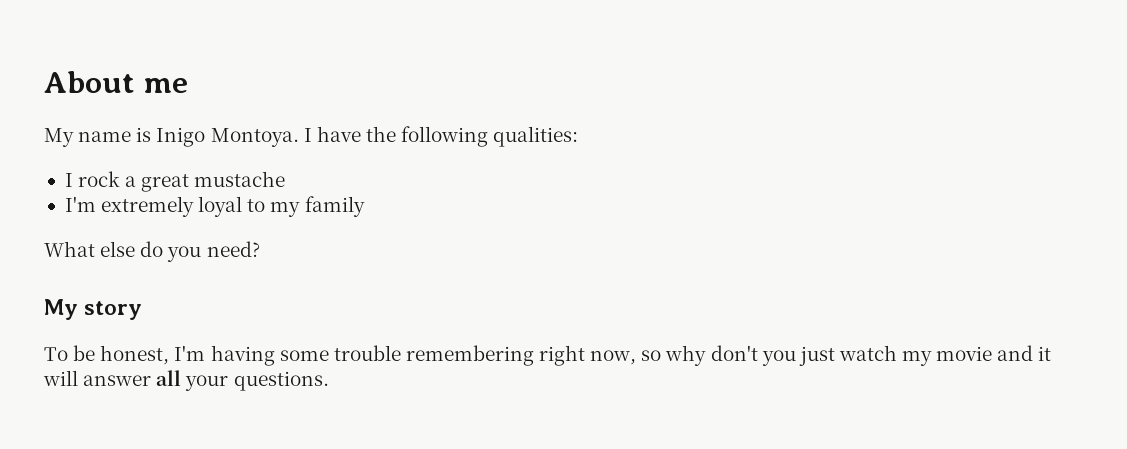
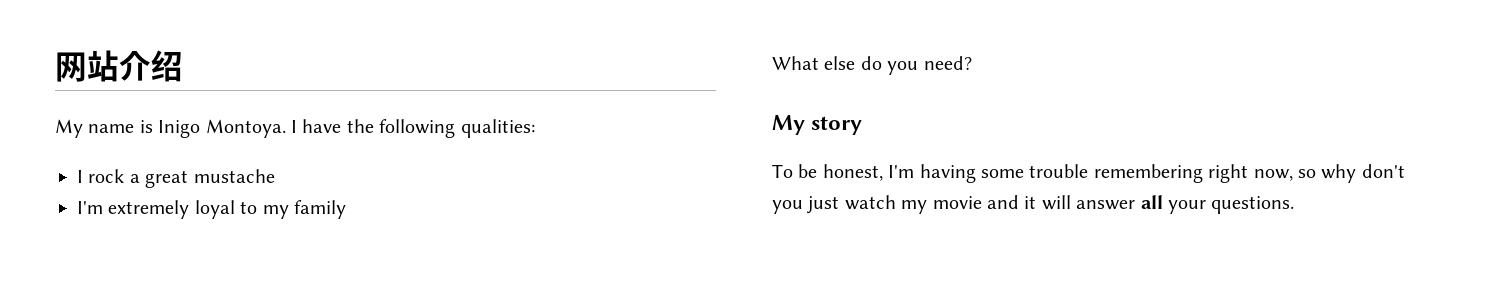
[44,71,188,93] About me -> [55,50,183,82] 网站介绍

